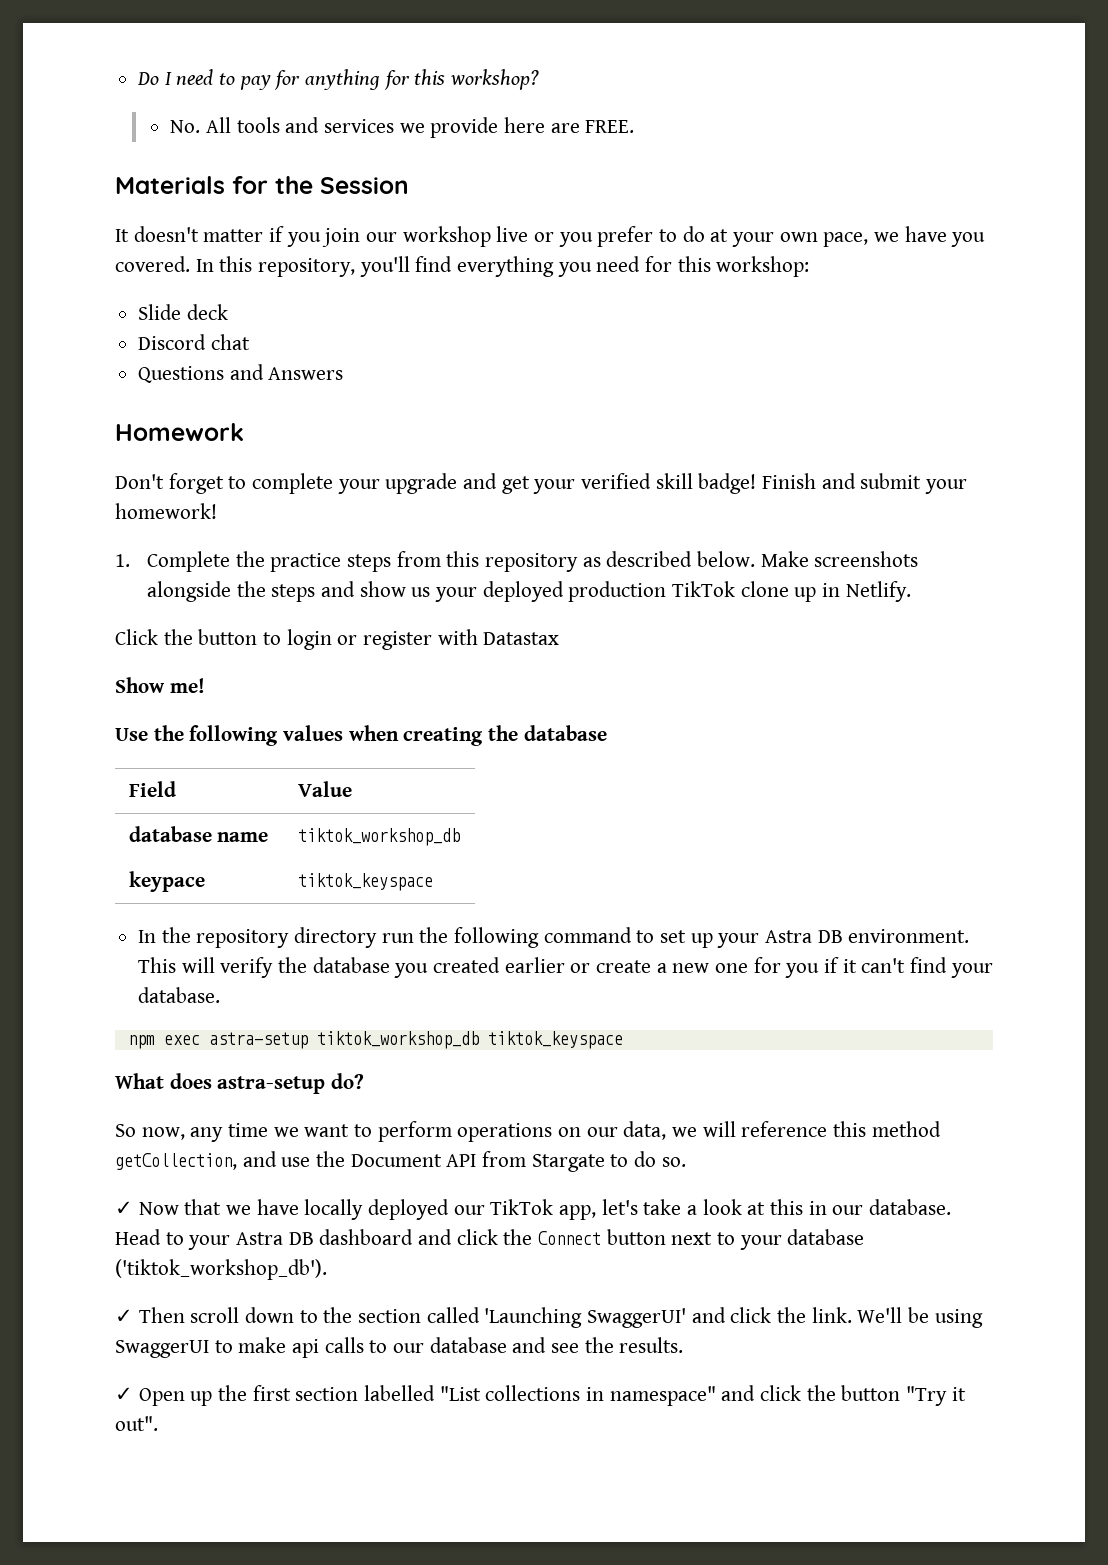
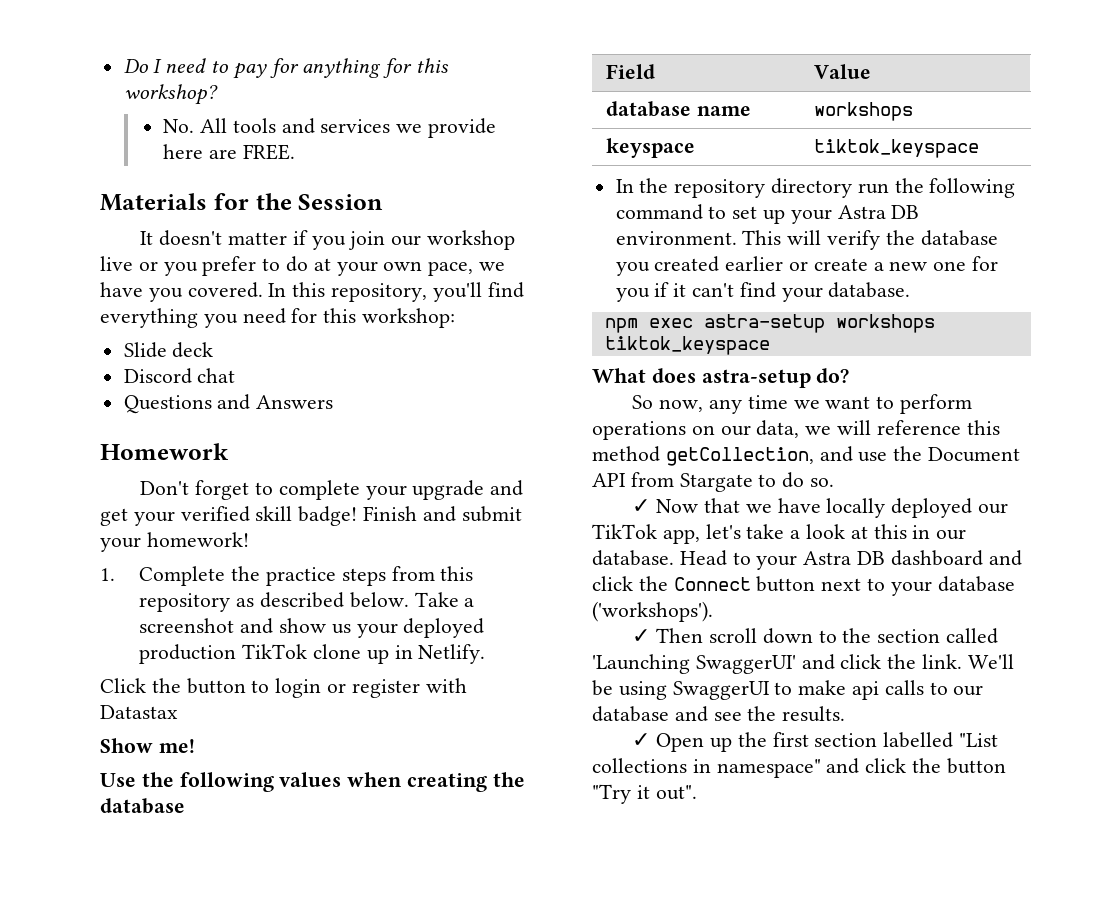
[760,551,919,567] [147,581,316,602] Make screenshots alongside the steps -> [414,592,475,607] [139,618,235,633] Take a screenshot
[297,828,460,846] [128,871,205,892] tiktok_workshop_db // keypace -> [814,102,914,121] [606,138,696,158] workshops // keyspace
[316,1031,479,1049] tiktok_workshop_db -> [835,314,935,333] workshops
[115,1259,327,1280] ('tiktok_workshop_db'). -> [592,601,713,622] ('workshops').

